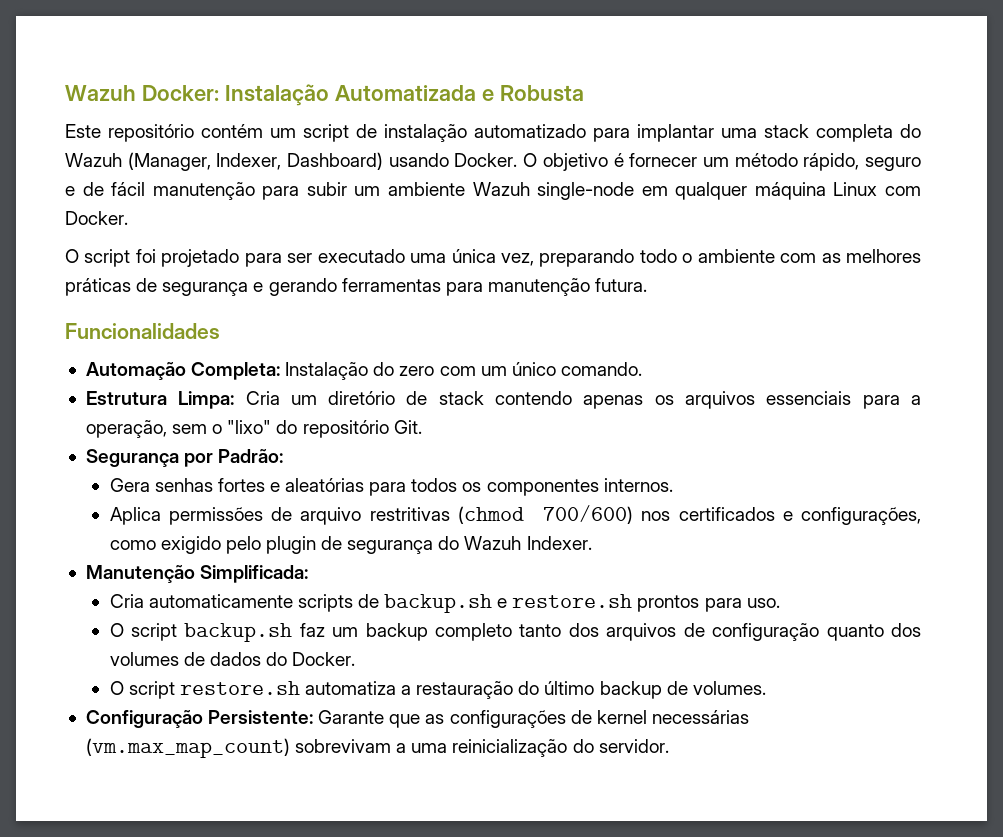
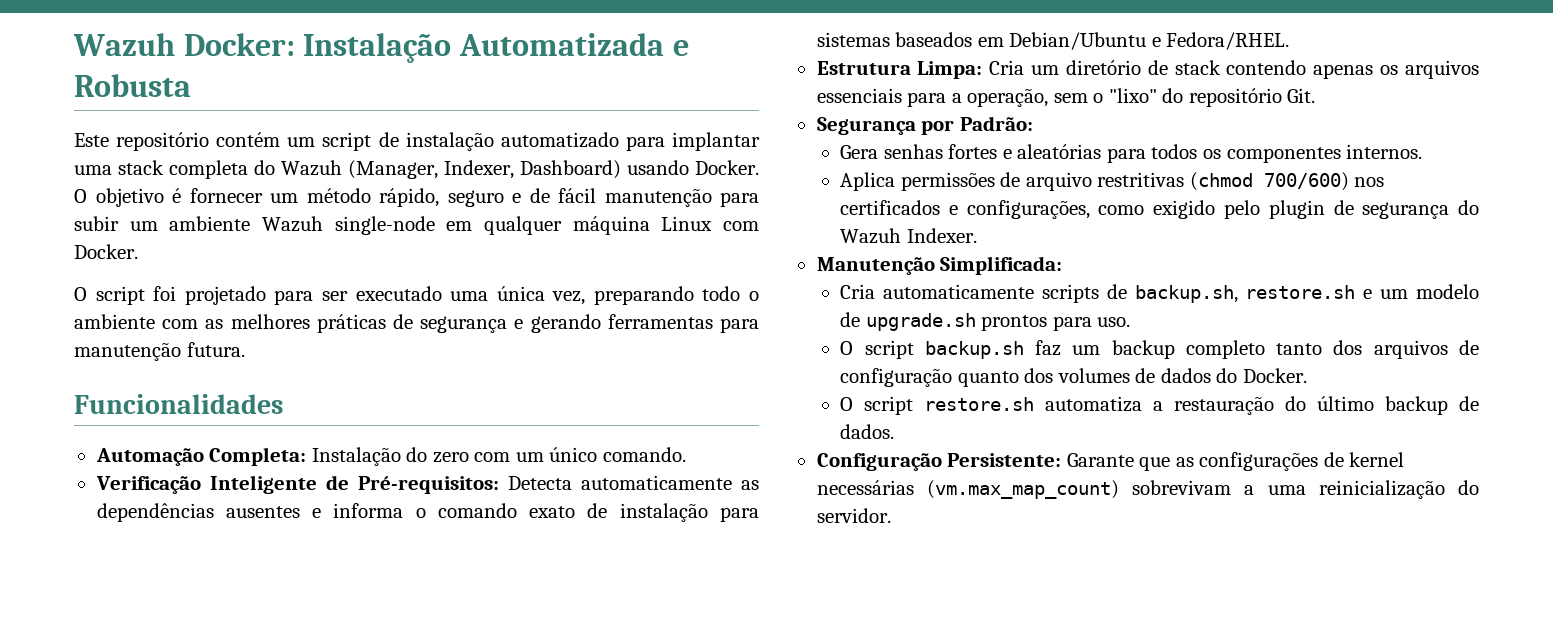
(642, 369) none -> [95,475,759,494] [96,503,760,522] [816,32,1290,50] // Verificação Inteligente de Pré-requisitos: Detecta automaticamente as dependências ausentes e informa o comando exato de instalação para sistemas baseados em Debian/Ubuntu e Fedora/RHEL.
[384,594,633,613] backup.sh e restore.sh -> [1134,284,1480,303] [840,312,976,331] backup.sh, restore.sh e um modelo de upgrade.sh
[692,681,766,695] volumes. -> [840,424,895,439] dados.

